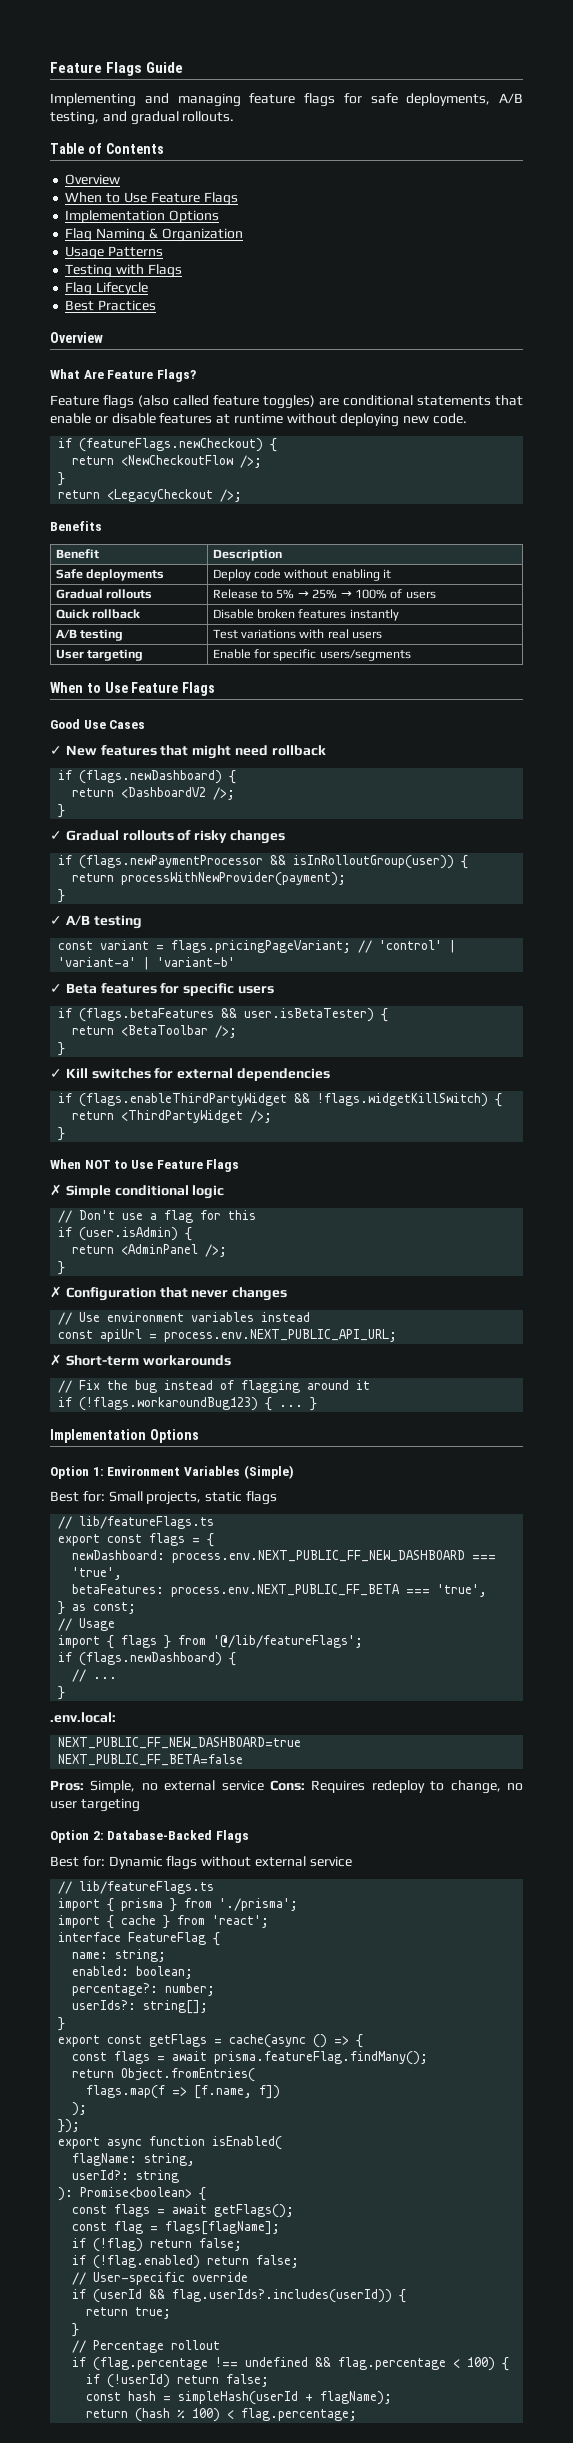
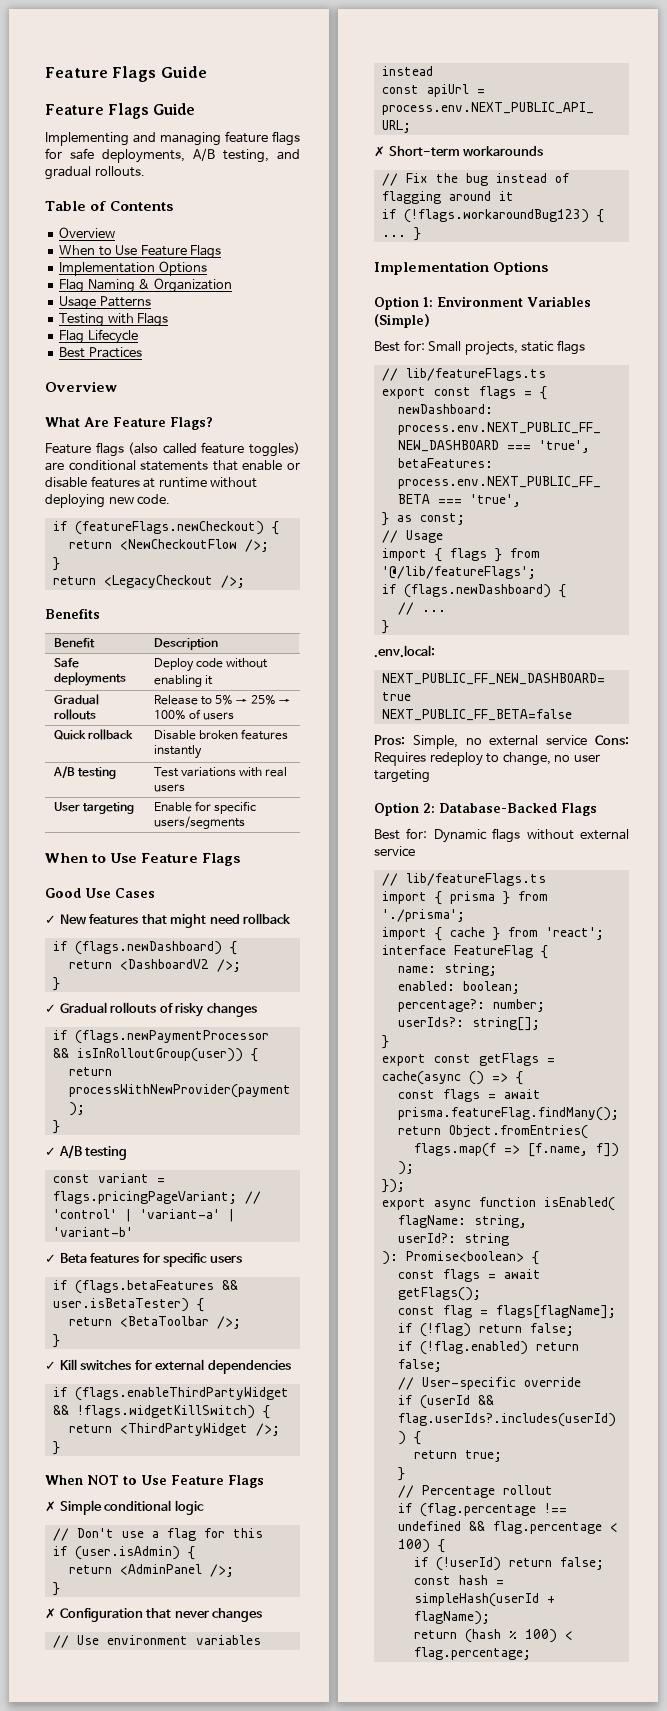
[50,62,184,76] Feature Flags Guide -> [45,66,207,82] [45,103,196,119] Feature Flags Guide // Feature Flags Guide

